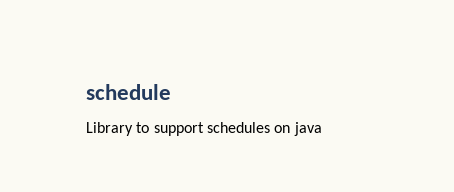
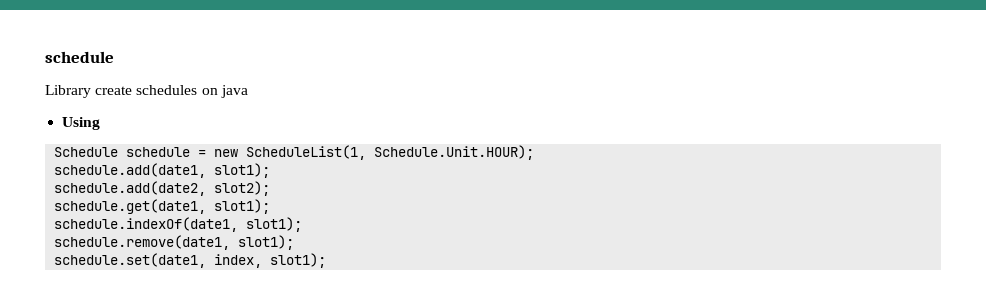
[136,122,204,136] to support -> [95,86,133,95] create
(322, 129) none -> [62,117,101,130] [54,145,535,160] [54,163,271,178] [54,181,271,196] [54,199,271,214] [54,217,303,232] [54,235,295,250] [54,253,327,268] // Using // Schedule schedule = new ScheduleList(1, Schedule.Unit.HOUR); // schedule.add(date1, slot1); // schedule.add(date2, slot2); // schedule.get(date1, slot1); // schedule.indexOf(date1, slot1); // schedule.remove(date1, slot1); // schedule.set(date1, index, slot1);

